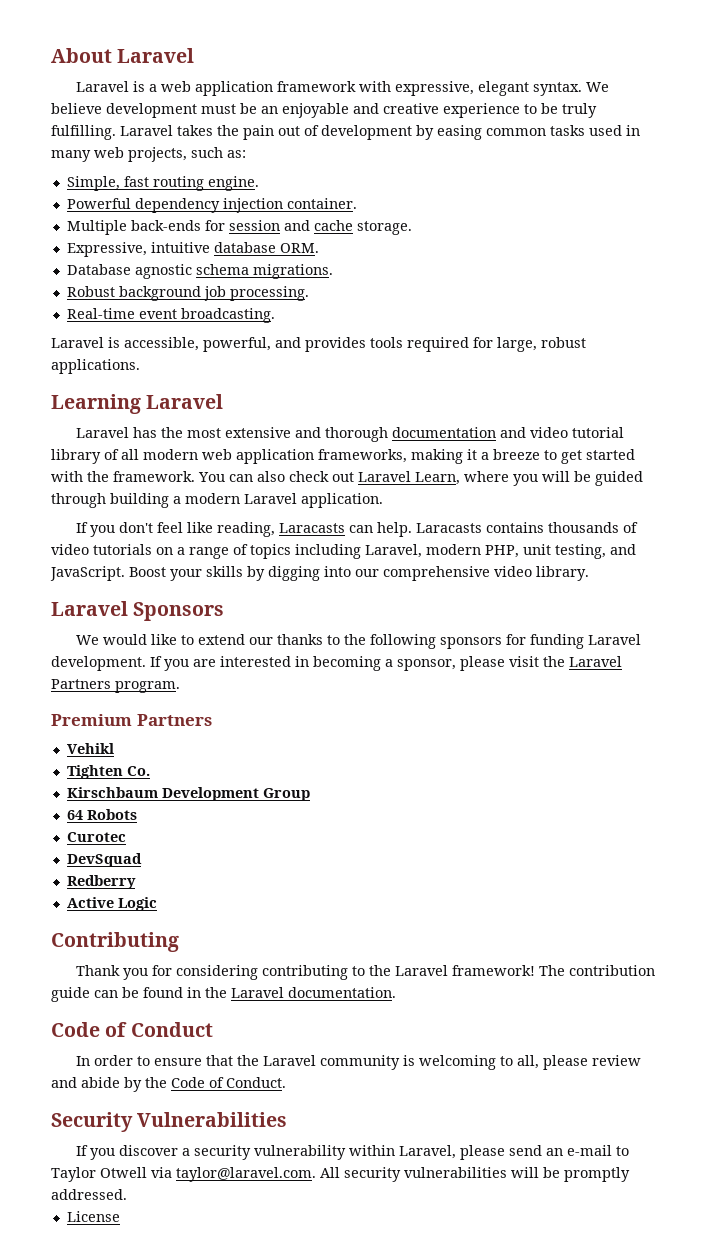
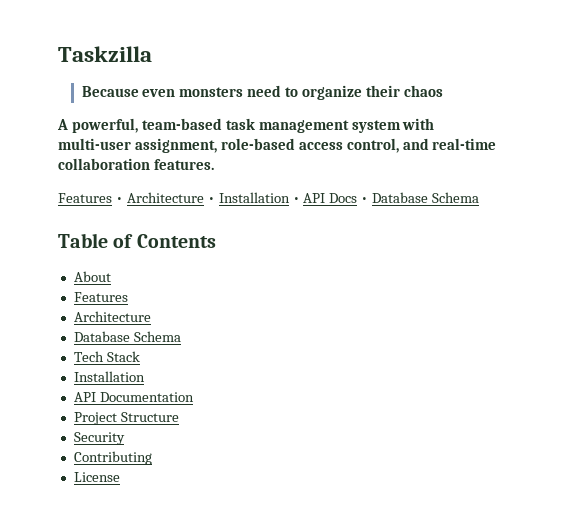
[51,48,195,63] [75,81,609,96] [51,103,597,118] [51,125,640,140] [51,147,246,162] [66,176,259,191] [66,198,357,213] [66,220,412,235] [66,242,319,257] [66,264,333,279] [66,286,309,301] [66,308,275,323] [51,337,586,352] [51,359,140,374] [51,394,224,414] [75,427,624,442] [51,449,635,464] [51,471,643,486] [51,493,383,508] [75,522,638,537] [51,544,636,559] [50,566,589,581] [51,601,225,621] [75,634,641,649] [51,656,622,671] [51,679,180,693] [51,714,212,726] [66,743,114,754] [66,765,150,779] [66,787,310,801] [66,809,137,820] [66,832,126,842] [66,853,142,867] [66,875,136,889] [66,897,157,911] [51,932,179,952] [75,965,655,980] [51,987,396,1002] [51,1022,213,1037] [75,1055,641,1070] [51,1077,286,1092] [51,1112,288,1132] [75,1145,629,1160] [51,1167,630,1182] [51,1189,127,1200] About Laravel // Laravel is a web application framework with expressive, elegant syntax. We believe development must be an enjoyable and creative experience to be truly fulfilling. Laravel takes the pain out of development by easing common tasks used in many web projects, such as: // Simple, fast routing engine. // Powerful dependency injection container. // Multiple back-ends for session and cache storage. // Expressive, intuitive database ORM. // Database agnostic schema migrations. // Robust background job processing. // Real-time event broadcasting. // Laravel is accessible, powerful, and provides tools required for large, robust applications. // Learning Laravel // Laravel has the most extensive and thorough documentation and video tutorial library of all modern web application frameworks, making it a breeze to get started with the framework. You can also check out Laravel Learn, where you will be guided through building a modern Laravel application. // If you don't feel like reading, Laracasts can help. Laracasts contains thousands of video tutorials on a range of topics including Laravel, modern PHP, unit testing, and JavaScript. Boost your skills by digging into our comprehensive video library. // Laravel Sponsors // We would like to extend our thanks to the following sponsors for funding Laravel development. If you are interested in becoming a sponsor, please visit the Laravel Partners program. // Premium Partners // Vehikl // Tighten Co. // Kirschbaum Development Group // 64 Robots // Curotec // DevSquad // Redberry // Active Logic // Contributing // Thank you for considering contributing to the Laravel framework! The contribution guide can be found in the Laravel documentation. // Code of Conduct // In order to ensure that the Laravel community is welcoming to all, please review and abide by the Code of Conduct. // Security Vulnerabilities // If you discover a security vulnerability within Laravel, please send an e-mail to Taylor Otwell via taylor@laravel.com. All security vulnerabilities will be promptly addressed. -> [58,46,152,62] [81,85,443,100] [57,118,435,133] [58,138,497,153] [58,158,214,170] [58,192,480,203] [58,233,216,248] [73,271,111,282] [73,292,128,302] [73,311,151,322] [73,331,181,342] [73,351,140,362] [73,371,145,382] [73,392,194,402] [73,412,179,425] [73,432,125,445] [73,451,152,465] Taskzilla // Because even monsters need to organize their chaos // A powerful, team-based task management system with multi-user assignment, role-based access control, and real-time collaboration features. // Features • Architecture • Installation • API Docs • Database Schema // Table of Contents // About // Features // Architecture // Database Schema // Tech Stack // Installation // API Documentation // Project Structure // Security // Contributing

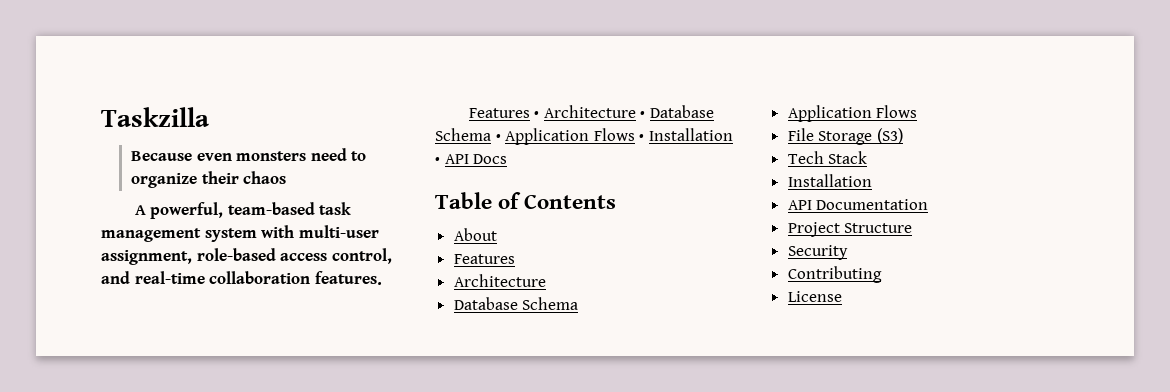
(215, 200) none -> [649,105,714,118] [435,128,645,145] Database Schema • Application Flows •
[361,192,480,203] • Database Schema -> (508, 159) none
(181, 336) none -> [787,105,918,122] [787,128,903,145] // Application Flows // File Storage (S3)

